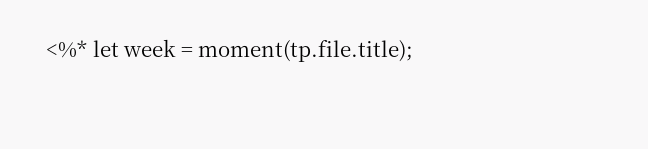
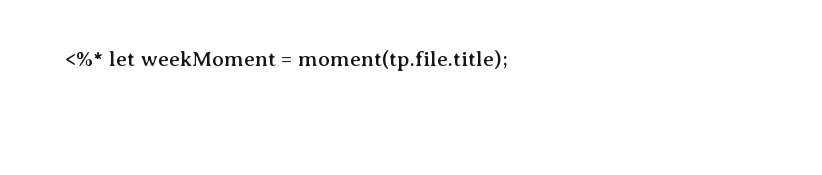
[123,39,177,57] week -> [140,51,276,66] weekMoment

